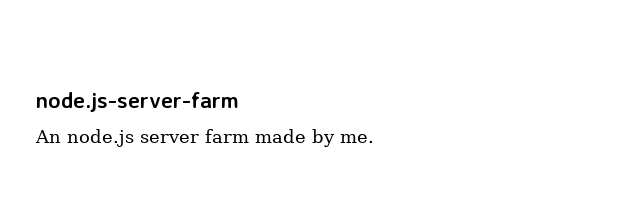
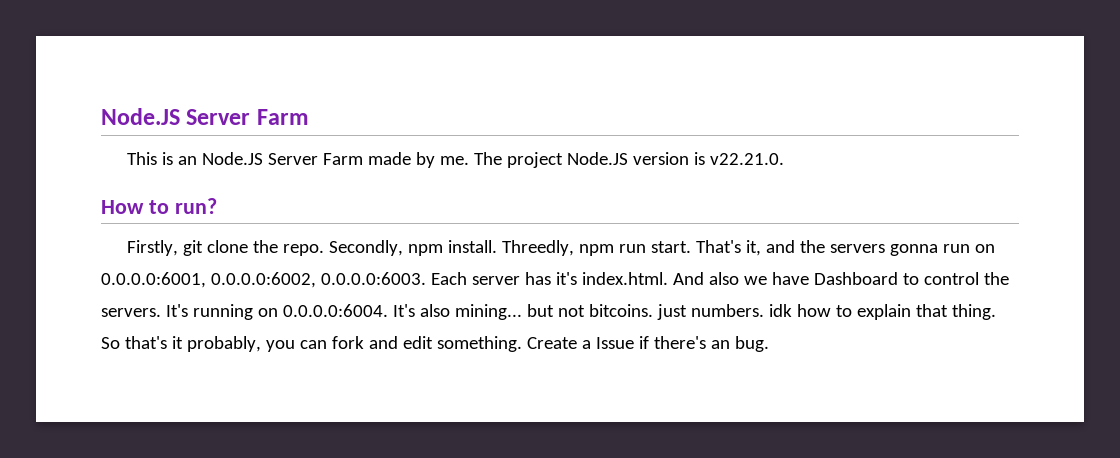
[36,92,239,112] [35,129,374,147] node.js-server-farm // An node.js server farm made by me. -> [101,108,309,125] [127,152,785,168] [101,198,217,214] [127,240,996,256] [101,272,1009,288] [101,304,996,320] [101,336,769,352] Node.JS Server Farm // This is an Node.JS Server Farm made by me. The project Node.JS version is v22.21.0. // How to run? // Firstly, git clone the repo. Secondly, npm install. Threedly, npm run start. That's it, and the servers gonna run on 0.0.0.0:6001, 0.0.0.0:6002, 0.0.0.0:6003. Each server has it's index.html. And also we have Dashboard to control the servers. It's running on 0.0.0.0:6004. It's also mining... but not bitcoins. just numbers. idk how to explain that thing. So that's it probably, you can fork and edit something. Create a Issue if there's an bug.

